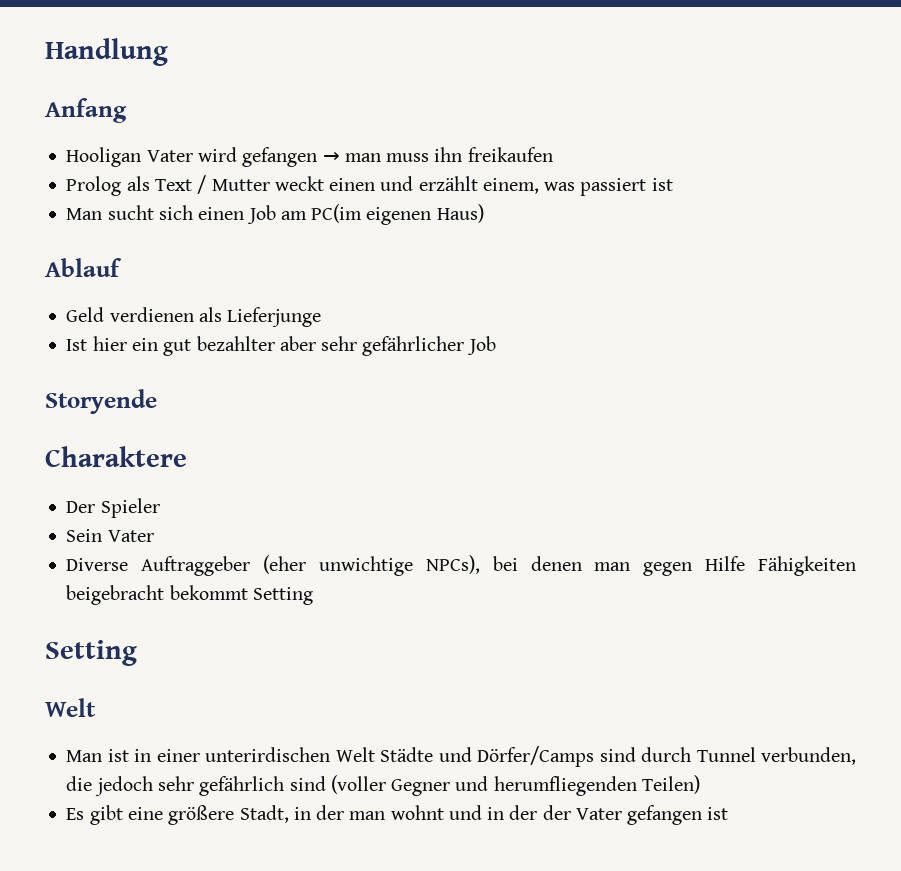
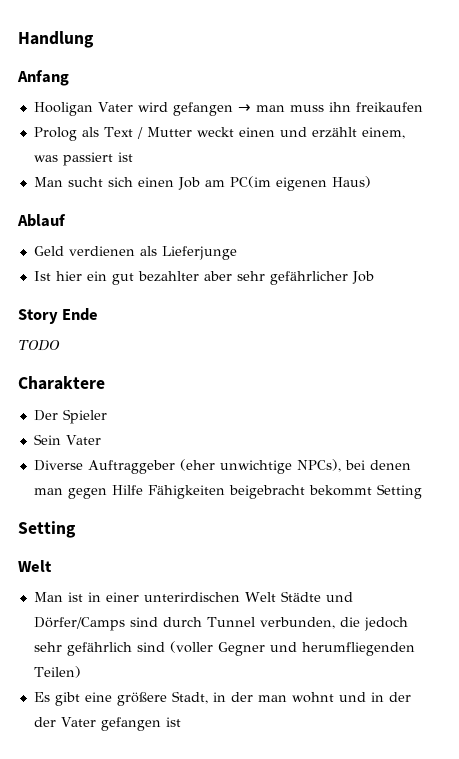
[45,389,157,414] Storyende -> [18,308,99,324] [18,340,60,351] Story Ende // TODO

